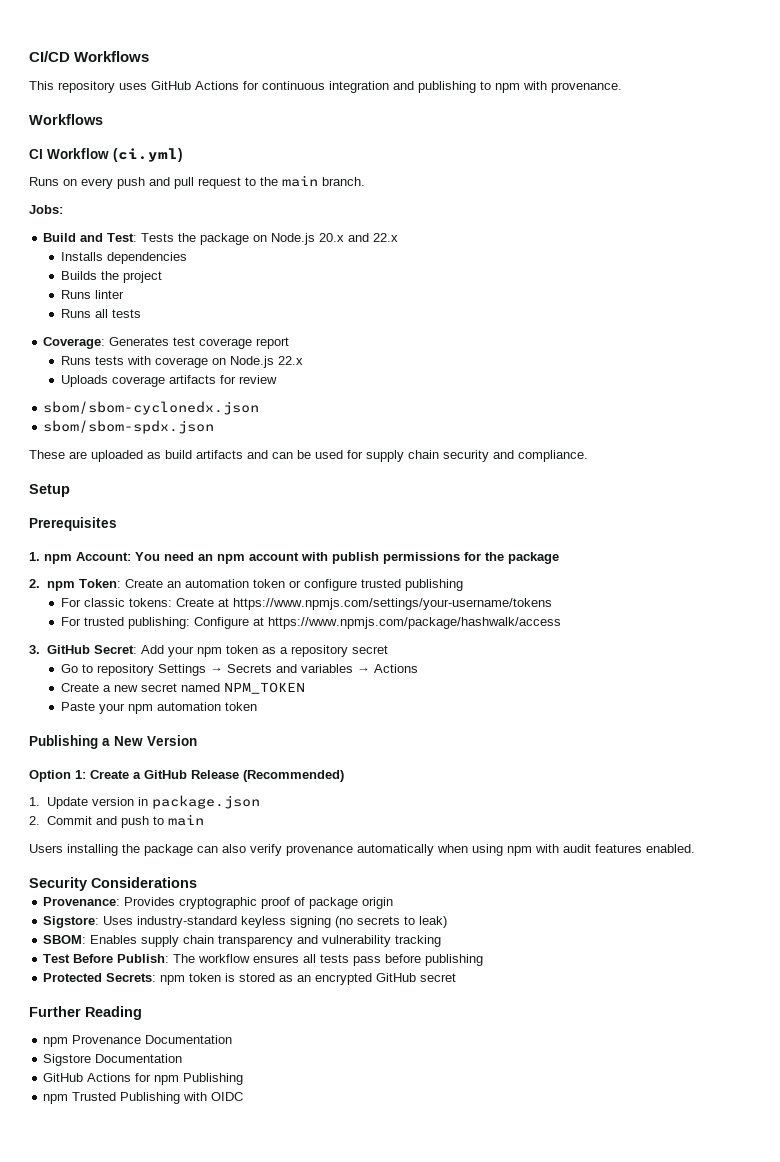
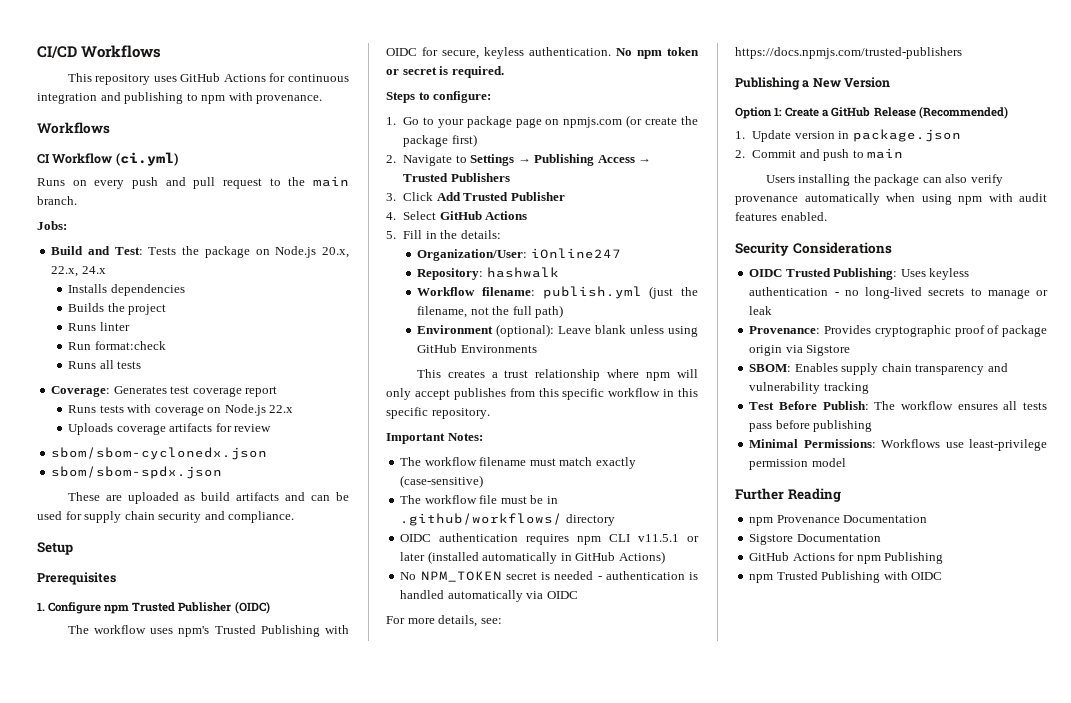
[319,233,399,242] 20.x and 22.x -> [322,247,349,258] [51,266,106,277] 20.x, 22.x, 24.x
(124, 294) none -> [68,341,166,350] // Run format:check
[44,552,559,564] [29,579,463,591] [60,598,552,610] [60,617,561,629] [29,645,388,657] [60,664,418,676] [60,682,305,694] [60,702,257,714] npm Account: You need an npm account with publish permissions for the package // 2. npm Token: Create an automation token or configure trusted publishing // For classic tokens: Create at https://www.npmjs.com/settings/your-username/tokens // For trusted publishing: Configure at https://www.npmjs.com/package/hashwalk/access // 3. GitHub Secret: Add your npm token as a repository secret // Go to repository Settings → Secrets and variables → Actions // Create a new secret named NPM_TOKEN // Paste your npm automation token -> [48,601,270,614] [67,625,349,637] [386,47,699,59] [386,66,504,78] [386,91,492,103] [386,115,698,128] [403,134,477,147] [386,154,652,166] [403,173,510,182] [386,192,565,201] [386,211,528,220] [386,230,501,239] [417,248,621,261] [417,267,559,280] [417,286,698,299] [417,305,564,318] [417,324,698,337] [417,344,537,353] [416,369,698,381] [386,388,698,400] [386,407,490,419] [386,433,483,444] [400,457,636,469] [400,475,484,488] [400,495,558,504] [400,513,615,526] [400,533,699,545] [400,551,665,564] [400,571,698,582] [400,590,578,602] [386,615,502,627] [735,47,962,59] Configure npm Trusted Publisher (OIDC) // The workflow uses npm's Trusted Publishing with OIDC for secure, keyless authentication. No npm token or secret is required. // Steps to configure: // 1. Go to your package page on npmjs.com (or create the package first) // 2. Navigate to Settings → Publishing Access → Trusted Publishers // 3. Click Add Trusted Publisher // 4. Select GitHub Actions // 5. Fill in the details: // Organization/User: iOnline247 // Repository: hashwalk // Workflow filename: publish.yml (just the filename, not the full path) // Environment (optional): Leave blank unless using GitHub Environments // This creates a trust relationship where npm will only accept publishes from this specific workflow in this specific repository. // Important Notes: // The workflow filename must match exactly (case-sensitive) // The workflow file must be in .github/workflows/ directory // OIDC authentication requires npm CLI v11.5.1 or later (installed automatically in GitHub Actions) // No NPM_TOKEN secret is needed - authentication is handled automatically via OIDC // For more details, see: https://docs.npmjs.com/trusted-publishers
(197, 882) none -> [749,268,970,280] [749,287,1048,299] [749,306,773,315] // OIDC Trusted Publishing: Uses keyless authentication - no long-lived secrets to manage or leak
[43,916,448,928] // Sigstore: Uses industry-standard keyless signing (no secrets to leak) -> [785,345,851,356] via Sigstore
[43,973,457,985] Protected Secrets: npm token is stored as an encrypted GitHub secret -> [749,439,1047,451] [749,458,846,470] Minimal Permissions: Workflows use least-privilege permission model

